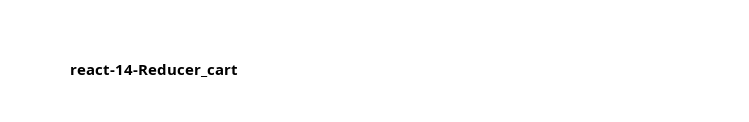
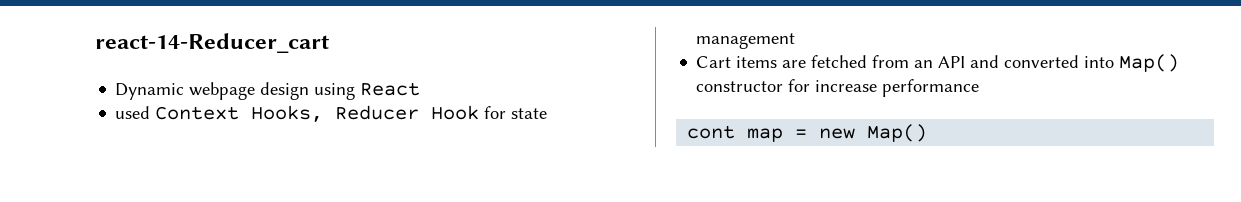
(238, 70) none -> [115,82,421,100] [115,105,548,122] [696,33,796,49] [696,54,1180,72] [696,79,980,97] [687,124,928,142] // Dynamic webpage design using React // used Context Hooks, Reducer Hook for state management // Cart items are fetched from an API and converted into Map() constructor for increase performance // cont map = new Map()

